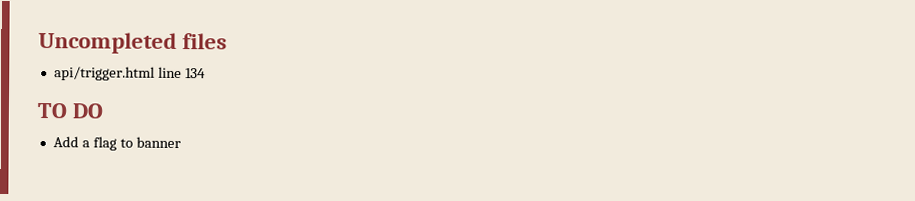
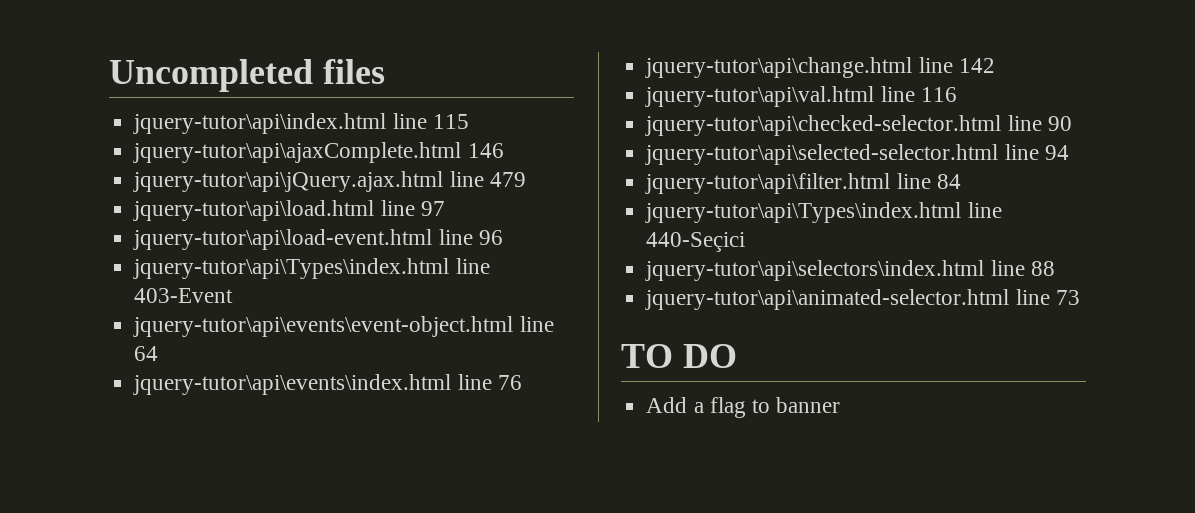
[53,66,206,81] api/trigger.html line 134 -> [133,113,469,134] [133,142,504,163] [133,171,526,192] [133,200,445,221] [133,229,503,250] [133,258,490,279] [134,288,234,303] [133,316,554,337] [134,346,159,361] [133,374,522,395] [645,57,995,78] [645,86,957,107] [645,115,1072,136] [645,144,1069,165] [645,173,961,194] [645,202,1002,223] [646,232,746,252] [645,260,1055,281] [645,289,1080,310] jquery-tutor\api\index.html line 115 // jquery-tutor\api\ajaxComplete.html 146 // jquery-tutor\api\jQuery.ajax.html line 479 // jquery-tutor\api\load.html line 97 // jquery-tutor\api\load-event.html line 96 // jquery-tutor\api\Types\index.html line 403-Event // jquery-tutor\api\events\event-object.html line 64 // jquery-tutor\api\events\index.html line 76 // jquery-tutor\api\change.html line 142 // jquery-tutor\api\val.html line 116 // jquery-tutor\api\checked-selector.html line 90 // jquery-tutor\api\selected-selector.html line 94 // jquery-tutor\api\filter.html line 84 // jquery-tutor\api\Types\index.html line 440-Seçici // jquery-tutor\api\selectors\index.html line 88 // jquery-tutor\api\animated-selector.html line 73

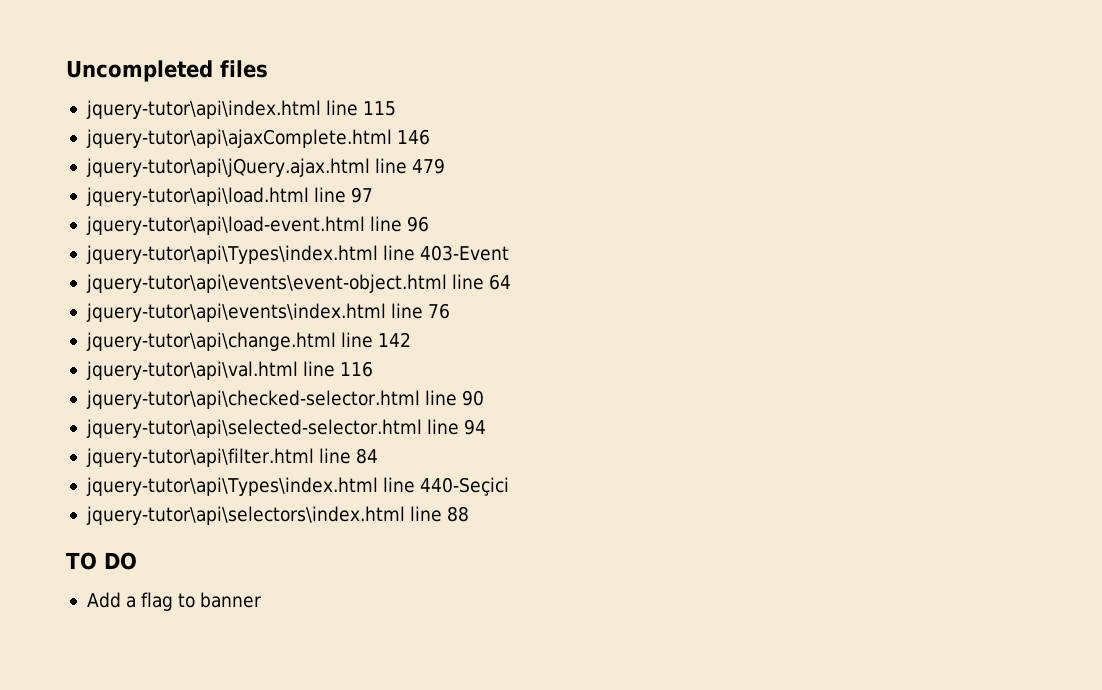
[645,289,1080,310] // jquery-tutor\api\animated-selector.html line 73 -> (470, 514) none

